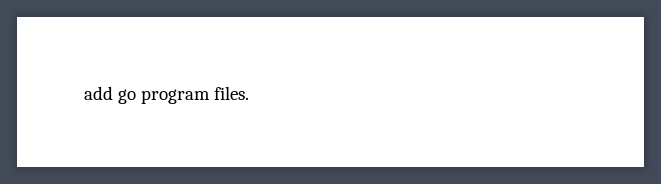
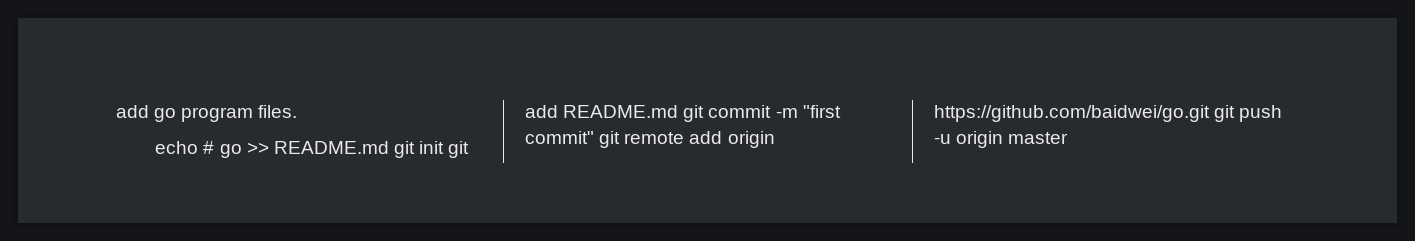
(250, 93) none -> [155,141,470,158] [525,105,841,122] [525,131,775,148] [934,105,1283,122] [934,131,1069,148] // echo # go >> README.md git init git add README.md git commit -m "first commit" git remote add origin https://github.com/baidwei/go.git git push -u origin master

